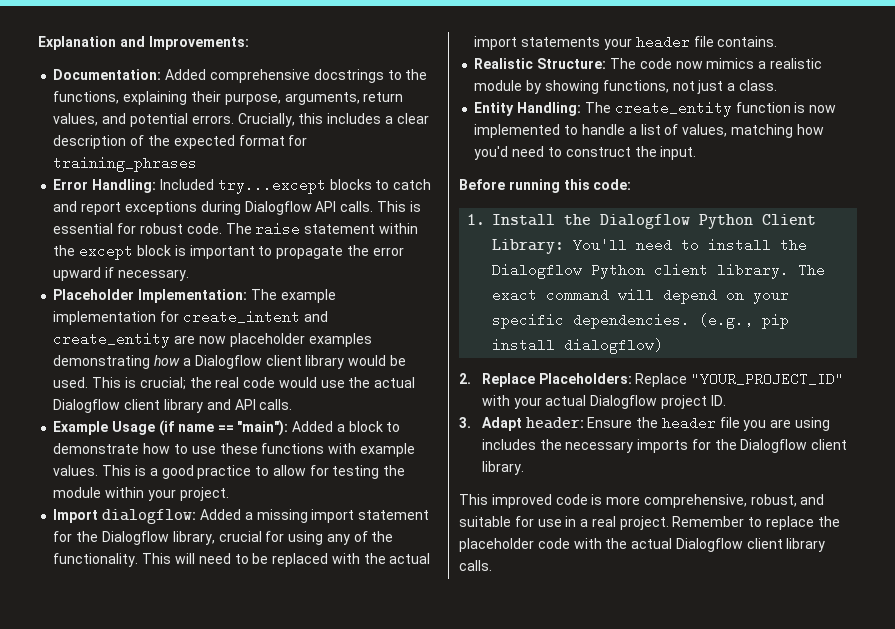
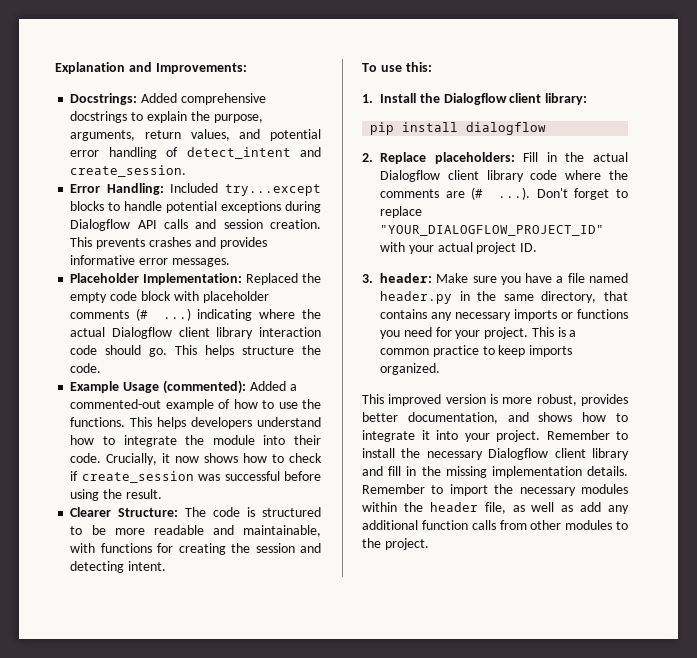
[53,69,162,80] Documentation: -> [70,93,138,105] Docstrings:
[405,69,428,80] [53,91,221,105] the functions, explaining their -> [146,111,210,123] explain the
[191,113,429,127] [53,135,308,149] [53,156,198,172] errors. Crucially, this includes a clear description of the expected format for training_phrases -> [70,147,321,159] [70,165,187,177] error handling of detect_intent and create_session.
[393,179,432,190] [53,201,122,215] catch and report -> [124,201,218,213] handle potential
[340,201,421,212] [53,222,418,236] [53,244,404,260] [53,267,189,281] [53,289,336,303] [53,310,328,325] [53,332,372,348] [53,355,406,369] [53,377,416,390] [53,399,293,413] [53,420,401,436] [53,443,415,457] [53,465,406,479] [53,487,229,501] [53,509,430,524] [53,531,394,545] [53,553,431,567] [474,35,778,50] [474,58,822,69] [474,80,777,94] [474,101,837,117] [474,124,824,138] [474,146,697,160] [459,179,632,193] [467,214,817,229] [492,238,808,254] [492,263,826,279] [492,288,790,304] [492,313,754,329] calls. This is essential for robust code. The raise statement within the except block is important to propagate the error upward if necessary. // Placeholder Implementation: The example implementation for create_intent and create_entity are now placeholder examples demonstrating how a Dialogflow client library would be used. This is crucial; the real code would use the actual Dialogflow client library and API calls. // Example Usage (if name == "main"): Added a block to demonstrate how to use these functions with example values. This is a good practice to allow for testing the module within your project. // Import dialogflow: Added a missing import statement for the Dialogflow library, crucial for using any of the functionality. This will need to be replaced with the actual import statements your header file contains. // Realistic Structure: The code now mimics a realistic module by showing functions, not just a class. // Entity Handling: The create_entity function is now implemented to handle a list of values, matching how you'd need to construct the input. // Before running this code: // 1. Install the Dialogflow Python Client Library: You'll need to install the Dialogflow Python client library. The exact command will depend on your specific dependencies. (e.g., -> [164,219,321,229] [70,237,267,249] [70,255,230,267] [70,273,321,285] [70,291,269,303] [70,308,321,321] [70,327,321,339] [70,345,321,357] [70,363,102,373] [70,380,297,394] [70,399,321,411] [70,417,321,429] [70,435,321,447] [70,453,322,465] [70,471,321,483] [70,489,162,501] [70,507,321,517] [70,525,321,537] [70,543,321,555] [70,561,167,573] [362,62,432,72] [362,93,588,105] calls and session creation. This prevents crashes and provides informative error messages. // Placeholder Implementation: Replaced the empty code block with placeholder comments (# ...) indicating where the actual Dialogflow client library interaction code should go. This helps structure the code. // Example Usage (commented): Added a commented-out example of how to use the functions. This helps developers understand how to integrate the module into their code. Crucially, it now shows how to check if create_session was successful before using the result. // Clearer Structure: The code is structured to be more readable and maintainable, with functions for creating the session and detecting intent. // To use this: // 1. Install the Dialogflow client library: //
[564,338,664,354] dialogflow) -> [466,122,547,135] dialogflow
[538,372,845,387] [481,395,726,409] [459,416,831,431] [481,439,848,453] [481,461,524,475] [459,494,825,508] [459,516,840,530] [459,538,826,552] [459,560,492,571] Placeholders: Replace "YOUR_PROJECT_ID" with your actual Dialogflow project ID. // 3. Adapt header: Ensure the header file you are using includes the necessary imports for the Dialogflow client library. // This improved code is more comprehensive, robust, and suitable for use in a real project. Remember to replace the placeholder code with the actual Dialogflow client library calls. -> [434,152,628,164] [380,170,628,182] [380,187,628,200] [380,206,422,218] [380,225,604,236] [380,242,538,254] [362,273,628,285] [380,291,628,304] [380,309,628,321] [380,327,577,339] [380,345,573,357] [380,363,440,375] [362,394,628,406] [362,412,628,424] [362,430,628,442] [362,448,629,460] [362,466,628,478] [362,484,628,496] [362,502,629,514] [362,520,628,530] [362,538,429,550] placeholders: Fill in the actual Dialogflow client library code where the comments are (# ...). Don't forget to replace "YOUR_DIALOGFLOW_PROJECT_ID" with your actual project ID. // 3. header: Make sure you have a file named header.py in the same directory, that contains any necessary imports or functions you need for your project. This is a common practice to keep imports organized. // This improved version is more robust, provides better documentation, and shows how to integrate it into your project. Remember to install the necessary Dialogflow client library and fill in the missing implementation details. Remember to import the necessary modules within the header file, as well as add any additional function calls from other modules to the project.

